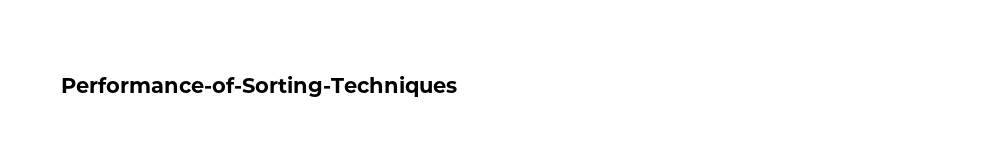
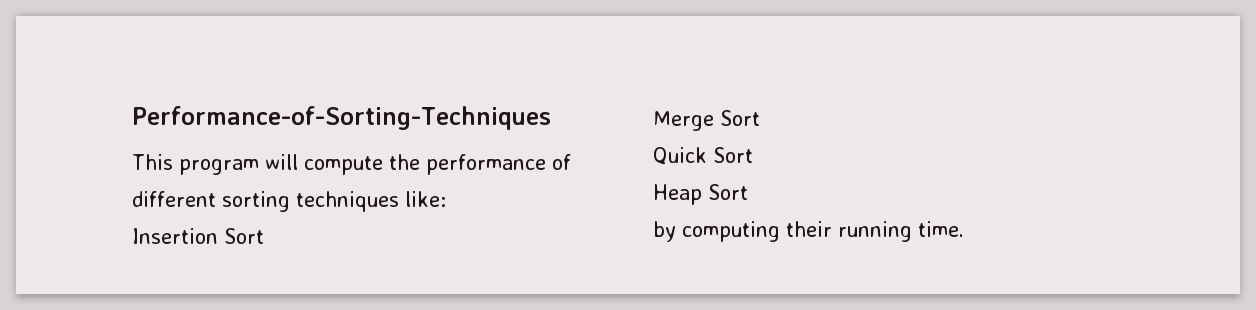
(457, 86) none -> [132,154,571,175] [132,191,446,212] [132,228,264,244] [653,110,760,131] [653,147,753,165] [653,184,748,205] [653,221,964,242] // This program will compute the performance of different sorting techniques like: // Insertion Sort // Merge Sort // Quick Sort // Heap Sort // by computing their running time.

